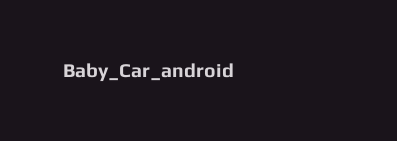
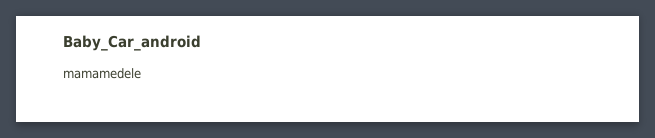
(234, 72) none -> [63,68,141,79] // mamamedele

